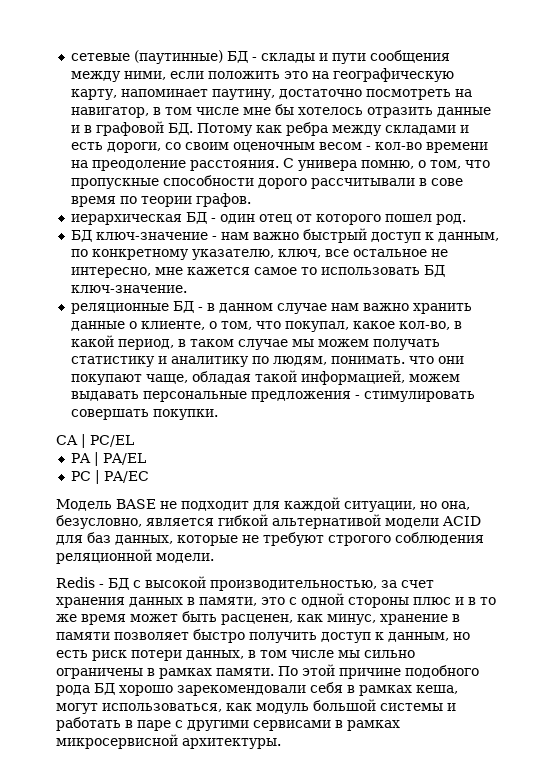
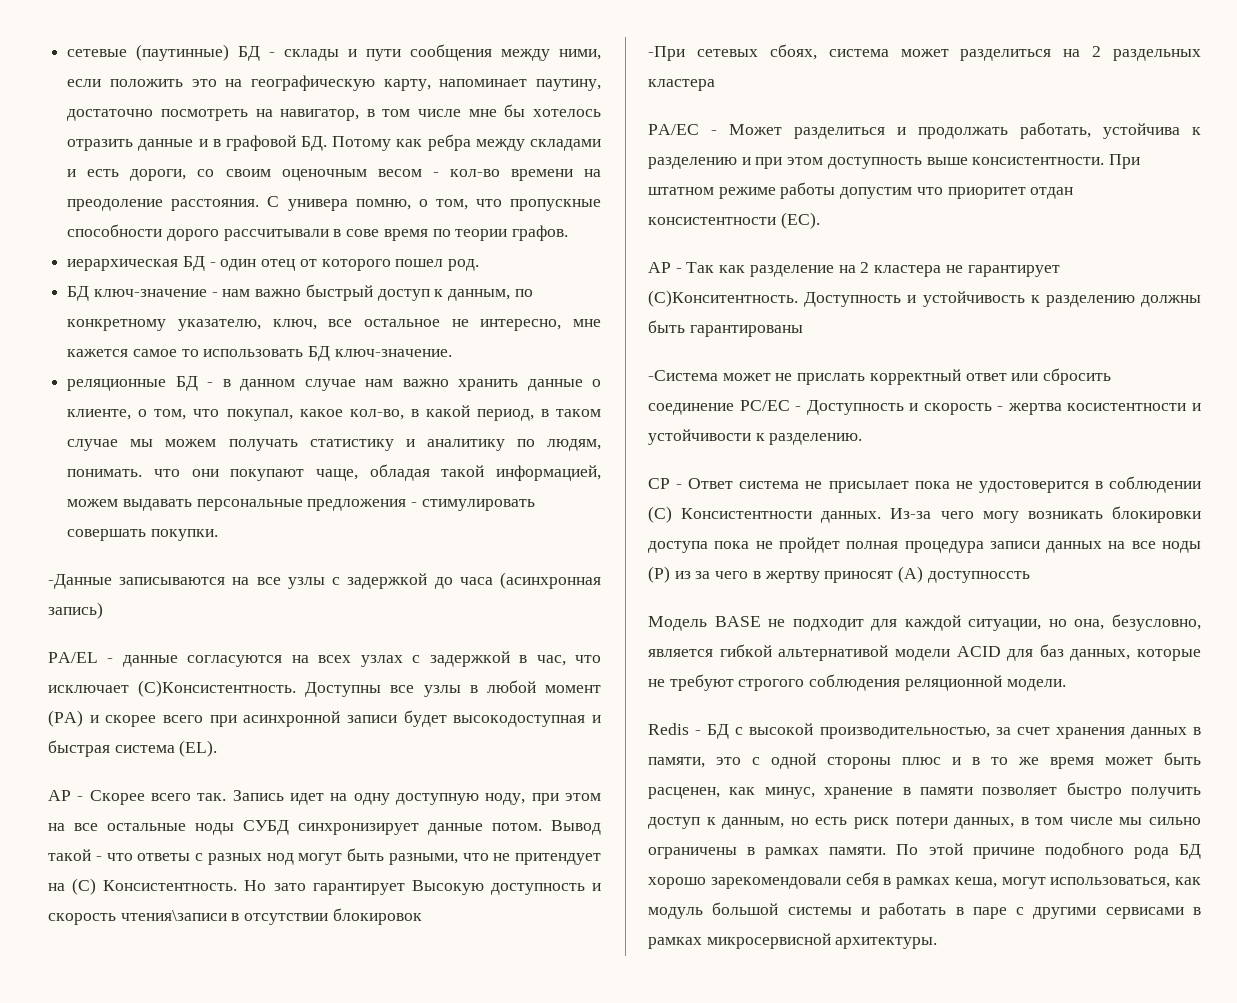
[56,434,134,448] [70,452,146,466] [70,470,149,484] CA | PC/EL // PA | PA/EL // PC | PA/EC -> [48,572,601,589] [48,602,103,619] [48,651,601,667] [48,680,601,697] [48,710,601,727] [48,740,218,757] [48,790,601,805] [48,820,601,835] [48,848,601,865] [48,878,601,895] [48,908,422,925] [648,44,1201,61] [648,79,715,91] [648,122,1201,139] [648,154,1141,169] [648,182,1074,199] [648,212,820,229] [648,262,1060,277] [648,290,1201,307] [648,320,803,337] [648,368,1112,385] [648,400,1201,415] [648,429,863,445] [648,476,1201,493] [648,506,1202,523] [648,537,1201,553] [648,566,1030,583] -Данные записываются на все узлы с задержкой до часа (асинхронная запись) // PA/EL - данные согласуются на всех узлах с задержкой в час, что исключает (C)Консистентность. Доступны все узлы в любой момент (PA) и скорее всего при асинхронной записи будет высокодоступная и быстрая система (EL). // AP - Скорее всего так. Запись идет на одну доступную ноду, при этом на все остальные ноды СУБД синхронизирует данные потом. Вывод такой - что ответы с разных нод могут быть разными, что не притендует на (C) Консистентность. Но зато гарантирует Высокую доступность и скорость чтения\записи в отсутствии блокировок // -При сетевых сбоях, система может разделиться на 2 раздельных кластера // PA/EC - Может разделиться и продолжать работать, устойчива к разделению и при этом доступность выше консистентности. При штатном режиме работы допустим что приоритет отдан консистентности (EC). // AP - Так как разделение на 2 кластера не гарантирует (С)Конситентность. Доступность и устойчивость к разделению должны быть гарантированы // -Система может не прислать корректный ответ или сбросить соединение PC/EC - Доступность и скорость - жертва косистентности и устойчивости к разделению. // СP - Ответ система не присылает пока не удостоверится в соблюдении (C) Консистентности данных. Из-за чего могу возникать блокировки доступа пока не пройдет полная процедура записи данных на все ноды (P) из за чего в жертву приносят (A) доступноссть

